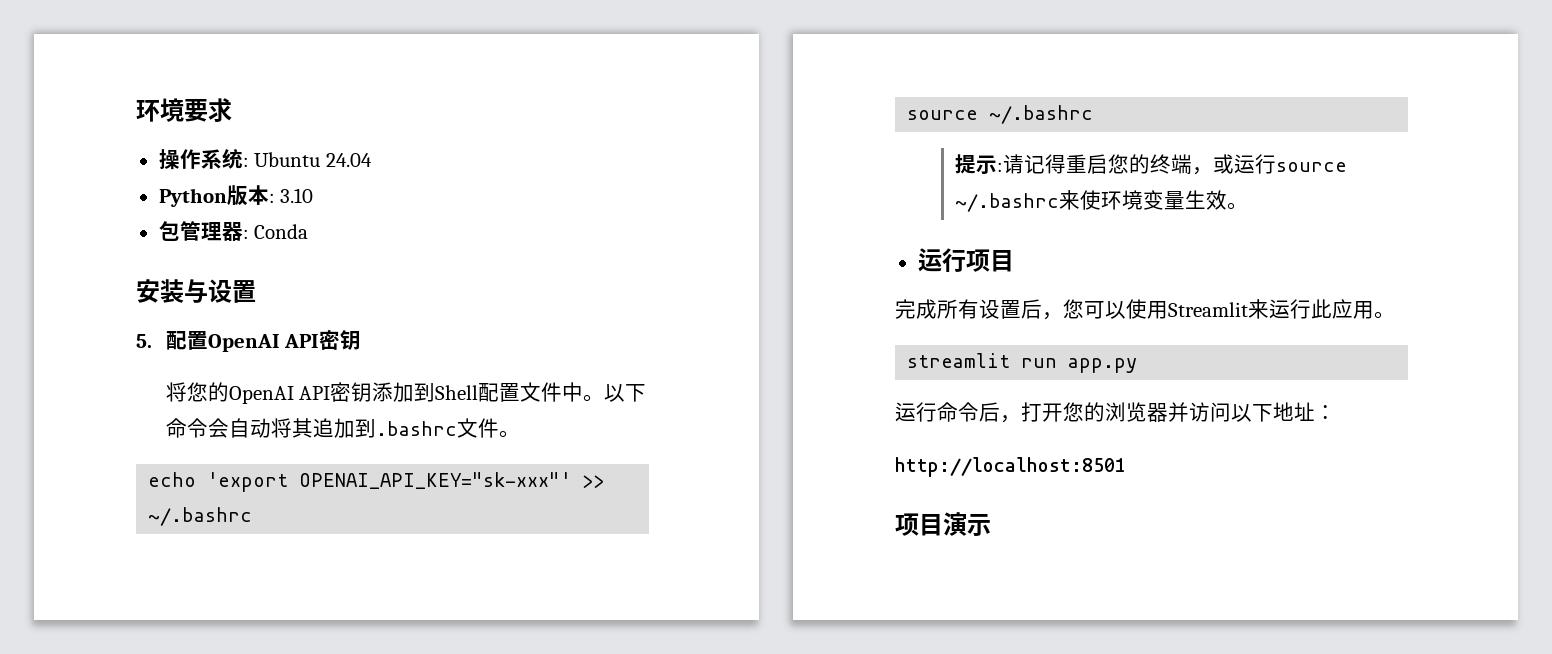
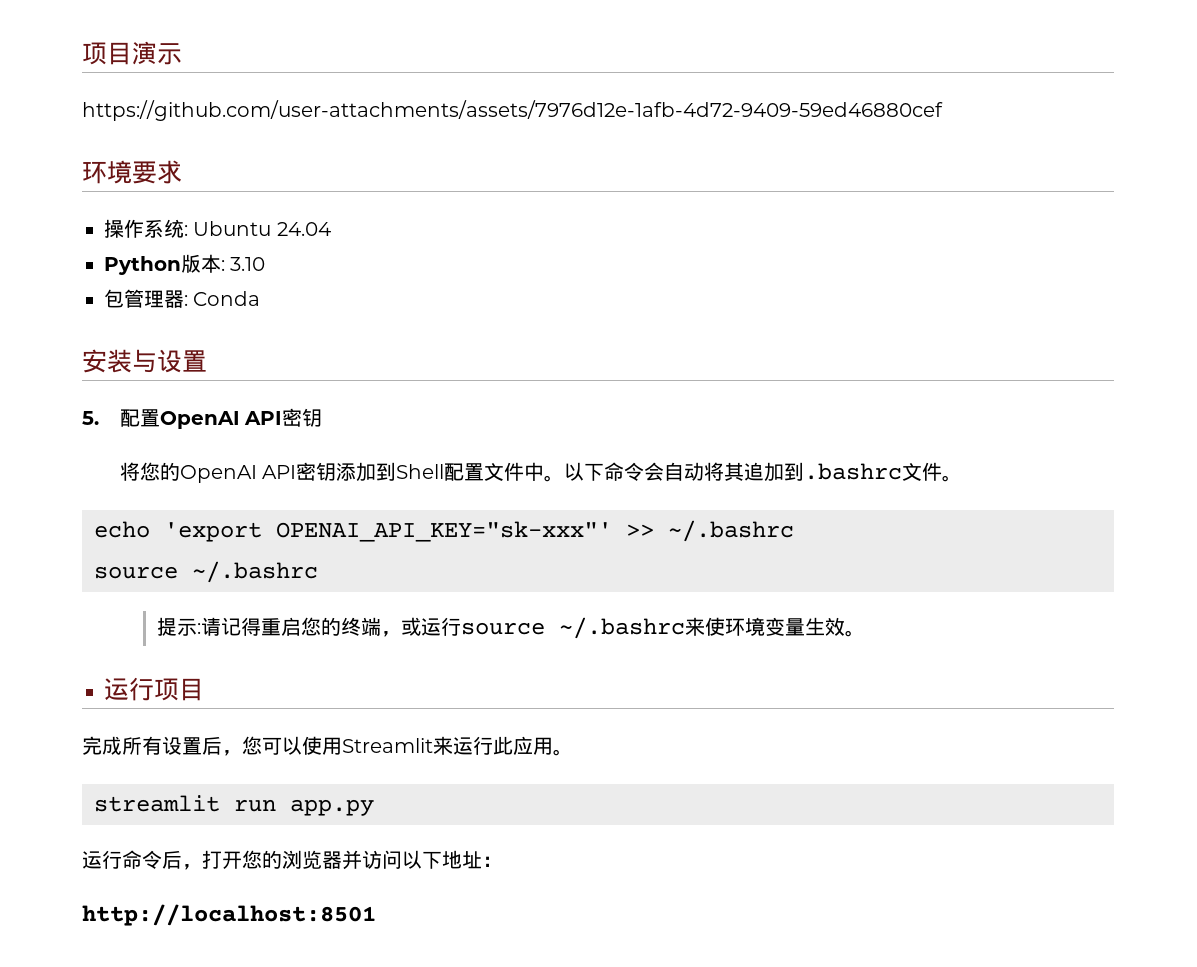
(136, 111) none -> [82,41,182,65] [82,100,943,121] 项目演示 // https://github.com/user-attachments/assets/7976d12e-1afb-4d72-9409-59ed46880cef //
[895,512,991,536] // 项目演示 -> (376, 915) none

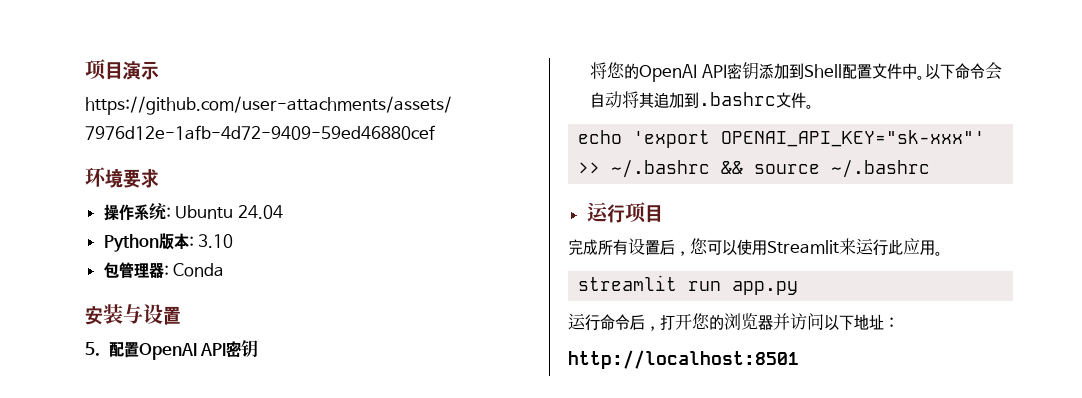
[94,561,318,583] [157,617,866,639] // source ~/.bashrc // 提示:请记得重启您的终端，或运行source ~/.bashrc来使环境变量生效。 -> [721,160,931,178] && source ~/.bashrc

